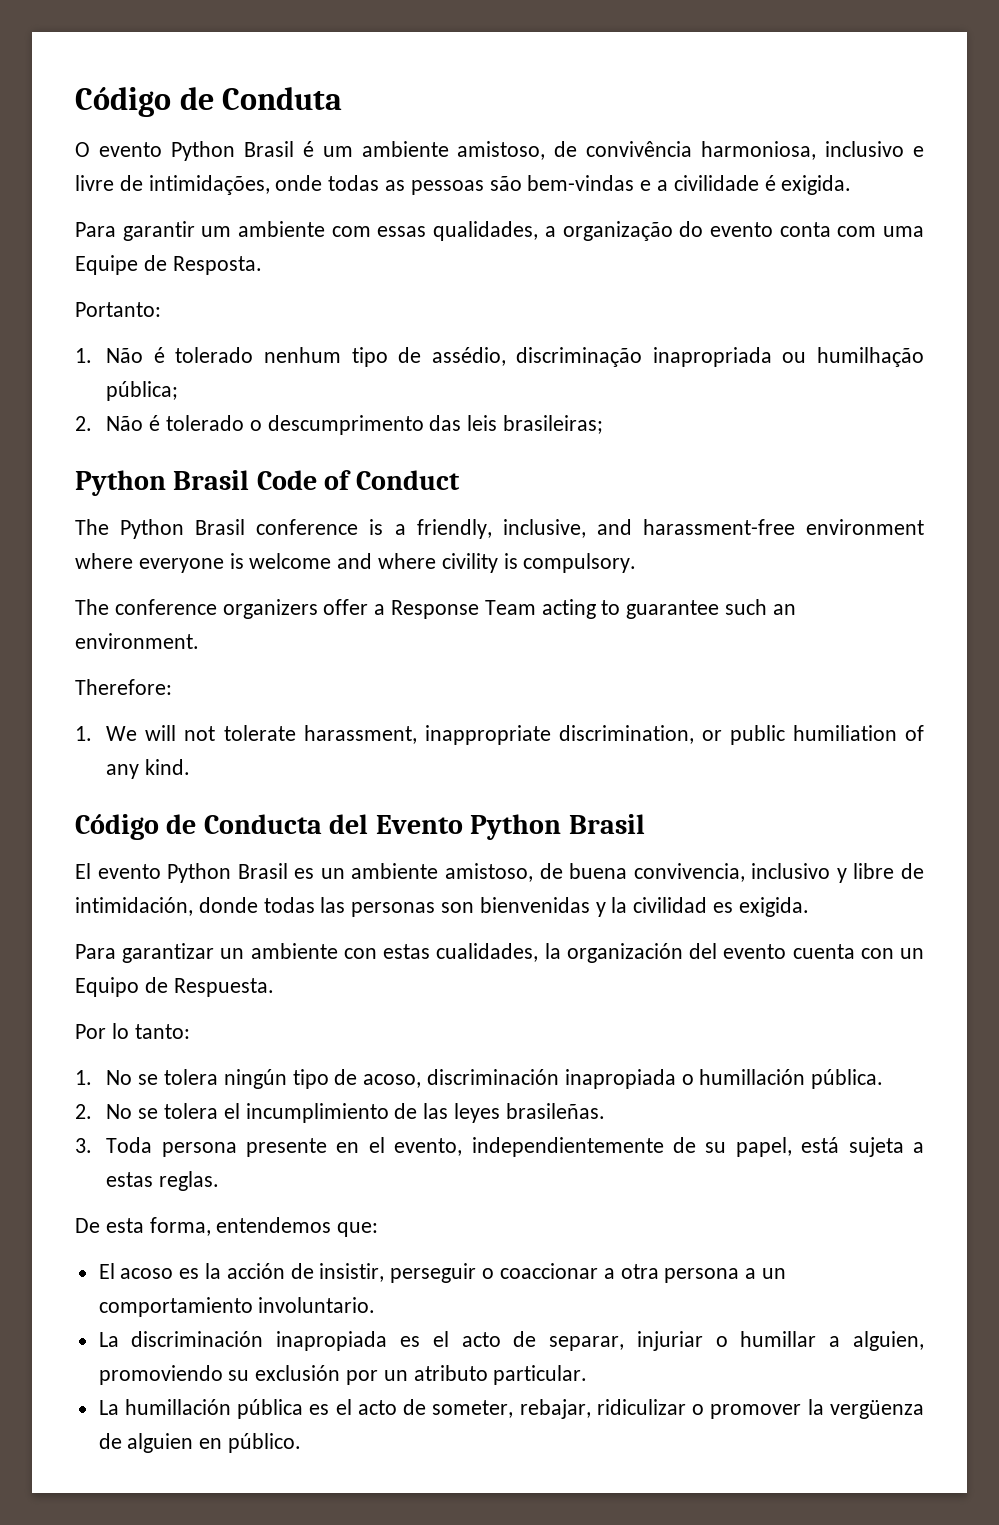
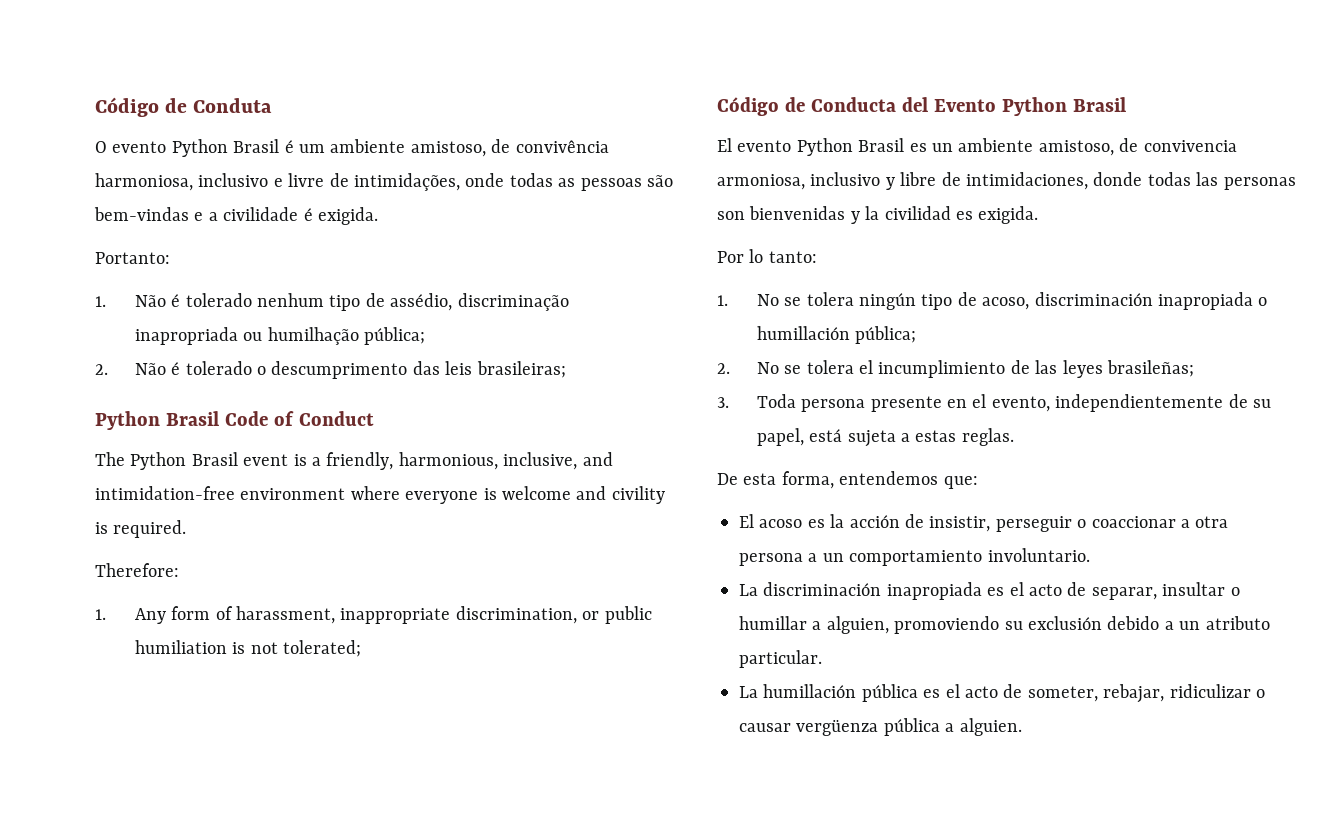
[75,221,925,241] [75,255,262,275] // Para garantir um ambiente com essas qualidades, a organização do evento conta com uma Equipe de Resposta. -> (378, 216) none
[256,519,359,535] conference -> [243,454,289,466] event
(492, 529) none -> [398,452,498,470] harmonious,
[642,519,795,535] harassment-free -> [95,486,235,500] intimidation-free
[378,553,437,569] where -> (607, 493) none
[523,553,637,573] [75,599,796,619] [75,633,199,649] [75,679,172,695] [75,725,296,741] compulsory. // The conference organizers offer a Response Team acting to guarantee such an environment. // Therefore: // 1. We will not tolerate -> [113,520,187,538] [95,563,179,577] [95,606,233,624] required. // Therefore: // 1. Any form of
[905,725,925,741] [106,759,191,779] of any kind. -> [232,640,361,657] is not tolerated;
[569,863,745,882] buena convivencia, -> [1143,140,1237,152] [717,174,805,190] convivencia armoniosa,
[75,897,193,916] intimidación, -> [966,172,1088,190] intimidaciones,
[75,943,925,963] [75,977,274,997] // Para garantizar un ambiente con estas cualidades, la organización del evento cuenta con un Equipo de Respuesta. -> (1039, 215) none
[811,1069,884,1089] pública. -> [855,326,917,344] pública;
[505,1103,605,1119] brasileñas. -> [1106,360,1194,377] brasileñas;
[636,1331,703,1351] injuriar -> [1162,582,1226,596] insultar
[346,1370,379,1385] por -> [1107,616,1174,630] debido a
[710,1399,924,1419] [98,1433,302,1453] promover la vergüenza de alguien en público. -> [739,718,1022,736] causar vergüenza pública a alguien.

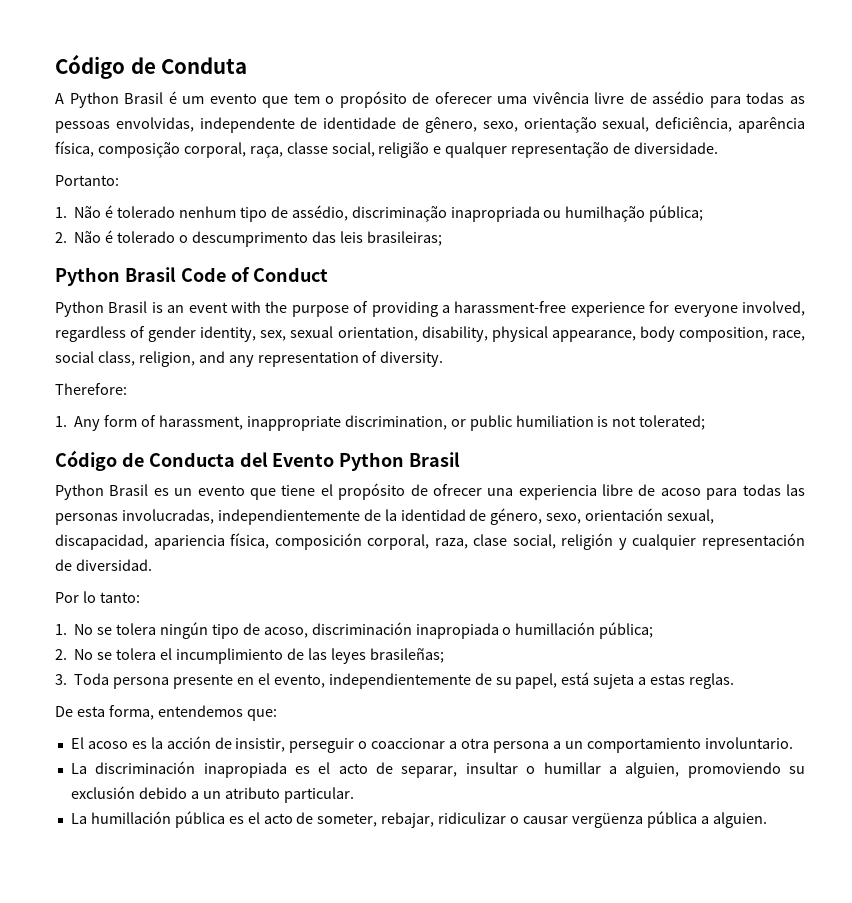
[95,141,167,153] O evento -> [55,93,64,104] A
[330,139,609,157] [95,173,673,191] [94,207,378,225] ambiente amistoso, de convivência harmoniosa, inclusivo e livre de intimidações, onde todas as pessoas são bem-vindas e a civilidade é exigida. -> [209,91,805,108] [55,117,805,133] [55,141,719,158] evento que tem o propósito de oferecer uma vivência livre de assédio para todas as pessoas envolvidas, independente de identidade de gênero, sexo, orientação sexual, deficiência, aparência física, composição corporal, raça, classe social, religião e qualquer representação de diversidade.
[95,452,613,470] [95,486,665,504] [95,520,187,538] The Python Brasil event is a friendly, harmonious, inclusive, and intimidation-free environment where everyone is welcome and civility is required. -> [55,301,805,317] [55,326,806,342] [55,351,444,367] Python Brasil is an event with the purpose of providing a harassment-free experience for everyone involved, regardless of gender identity, sex, sexual orientation, disability, physical appearance, body composition, race, social class, religion, and any representation of diversity.
[717,138,792,152] El evento -> (461, 459) none
[958,138,1237,156] [717,172,1296,190] [717,206,1039,224] ambiente amistoso, de convivencia armoniosa, inclusivo y libre de intimidaciones, donde todas las personas son bienvenidas y la civilidad es exigida. -> [197,483,806,500] [55,508,715,525] [55,533,805,550] [55,559,152,571] evento que tiene el propósito de ofrecer una experiencia libre de acoso para todas las personas involucradas, independientemente de la identidad de género, sexo, orientación sexual, discapacidad, apariencia física, composición corporal, raza, clase social, religión y cualquier representación de diversidad.

